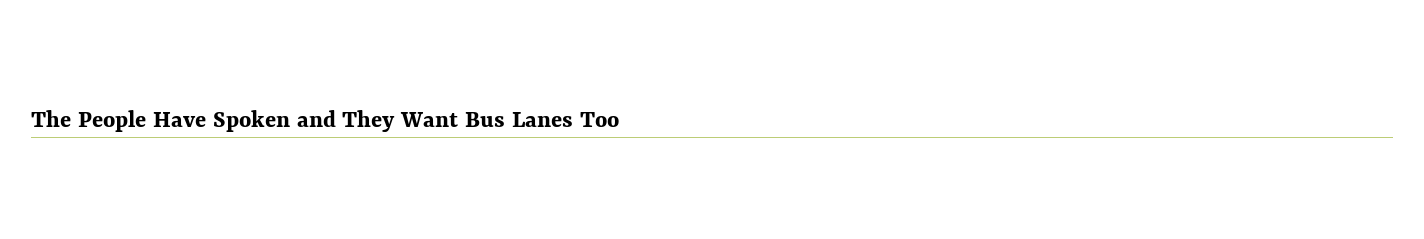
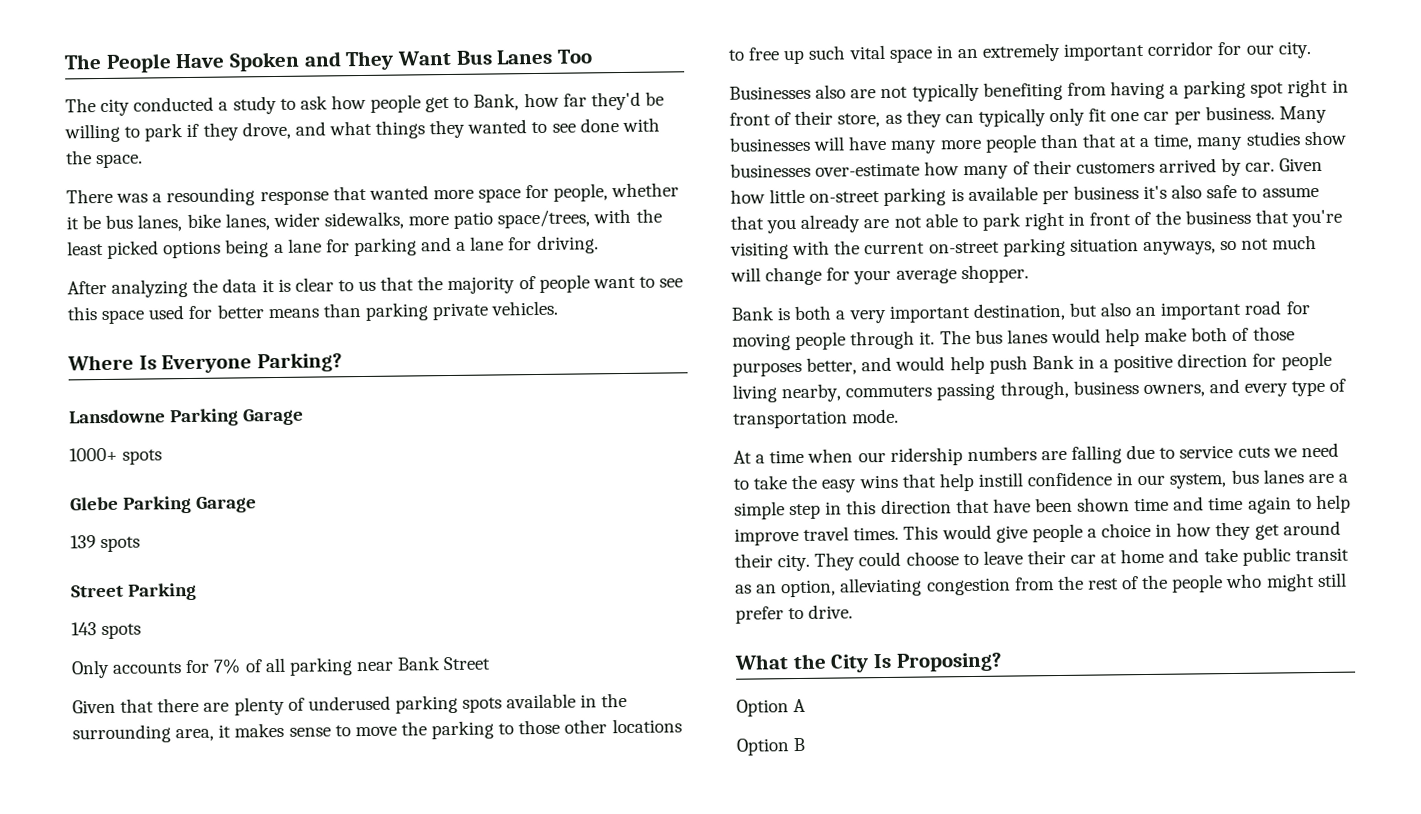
(619, 119) none -> [65,91,664,117] [64,117,660,143] [66,150,144,169] [66,182,680,207] [66,208,662,232] [67,235,599,259] [67,274,684,298] [67,300,559,325] [67,352,343,374] [68,408,305,427] [69,447,163,465] [69,495,258,514] [70,535,141,553] [71,582,198,601] [71,622,142,640] [71,656,492,679] [72,692,628,716] [72,718,682,744] [728,41,1312,65] [729,78,1349,102] [729,105,1327,128] [729,130,1347,154] [730,157,1324,180] [730,184,1319,206] [730,209,1342,234] [730,235,1318,260] [730,264,1029,286] [731,300,1310,324] [732,326,1295,351] [732,351,1332,377] [732,378,1347,403] [733,408,900,429] [733,442,1339,466] [733,469,1348,493] [734,494,1351,520] [734,520,1341,546] [734,547,1349,572] [735,572,1347,598] [735,604,854,624] [734,652,1002,673] [736,698,807,717] [736,737,806,756] // The city conducted a study to ask how people get to Bank, how far they'd be willing to park if they drove, and what things they wanted to see done with the space. // There was a resounding response that wanted more space for people, whether it be bus lanes, bike lanes, wider sidewalks, more patio space/trees, with the least picked options being a lane for parking and a lane for driving. // After analyzing the data it is clear to us that the majority of people want to see this space used for better means than parking private vehicles. // Where Is Everyone Parking? // Lansdowne Parking Garage // 1000+ spots // Glebe Parking Garage // 139 spots // Street Parking // 143 spots // Only accounts for 7% of all parking near Bank Street // Given that there are plenty of underused parking spots available in the surrounding area, it makes sense to move the parking to those other locations to free up such vital space in an extremely important corridor for our city. // Businesses also are not typically benefiting from having a parking spot right in front of their store, as they can typically only fit one car per business. Many businesses will have many more people than that at a time, many studies show businesses over-estimate how many of their customers arrived by car. Given how little on-street parking is available per business it's also safe to assume that you already are not able to park right in front of the business that you're visiting with the current on-street parking situation anyways, so not much will change for your average shopper. // Bank is both a very important destination, but also an important road for moving people through it. The bus lanes would help make both of those purposes better, and would help push Bank in a positive direction for people living nearby, commuters passing through, business owners, and every type of transportation mode. // At a time when our ridership numbers are falling due to service cuts we need to take the easy wins that help instill confidence in our system, bus lanes are a simple step in this direction that have been shown time and time again to help improve travel times. This would give people a choice in how they get around their city. They could choose to leave their car at home and take public transit as an option, alleviating congestion from the rest of the people who might still prefer to drive. // What the City Is Proposing? // Option A // Option B

